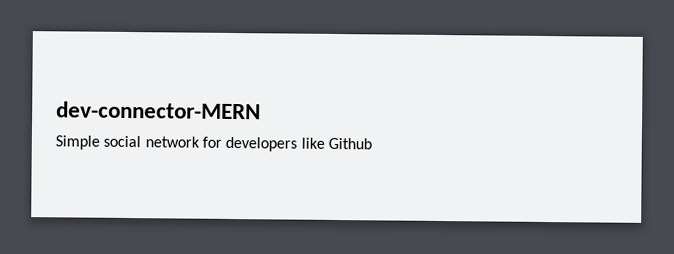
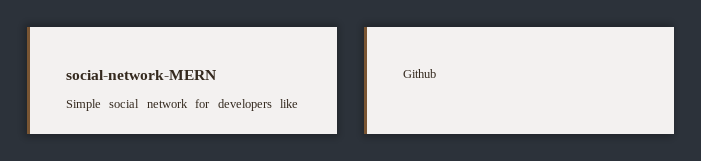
[56,101,261,120] dev-connector-MERN -> [66,70,216,80] social-network-MERN

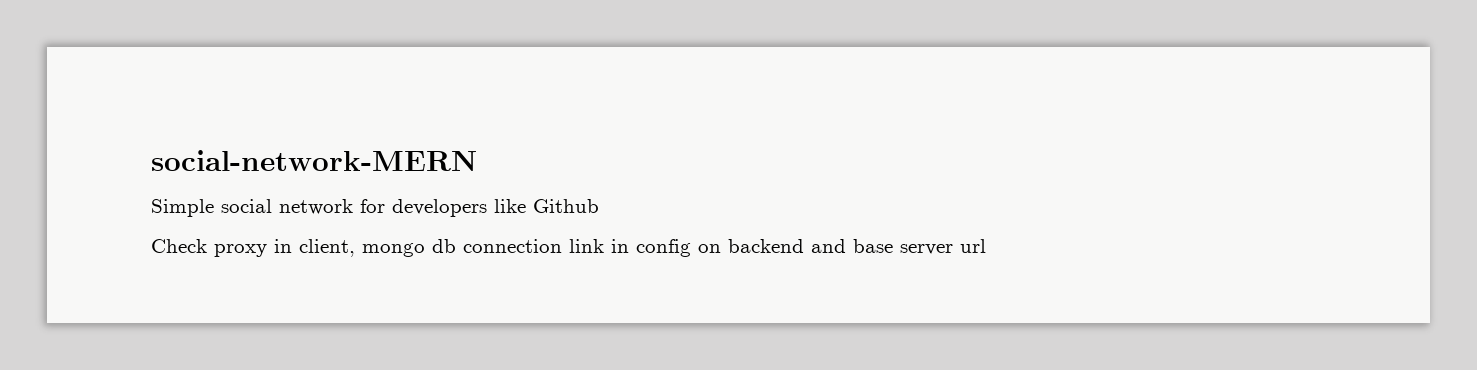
(436, 73) none -> [151,239,986,257] // Check proxy in client, mongo db connection link in config on backend and base server url

